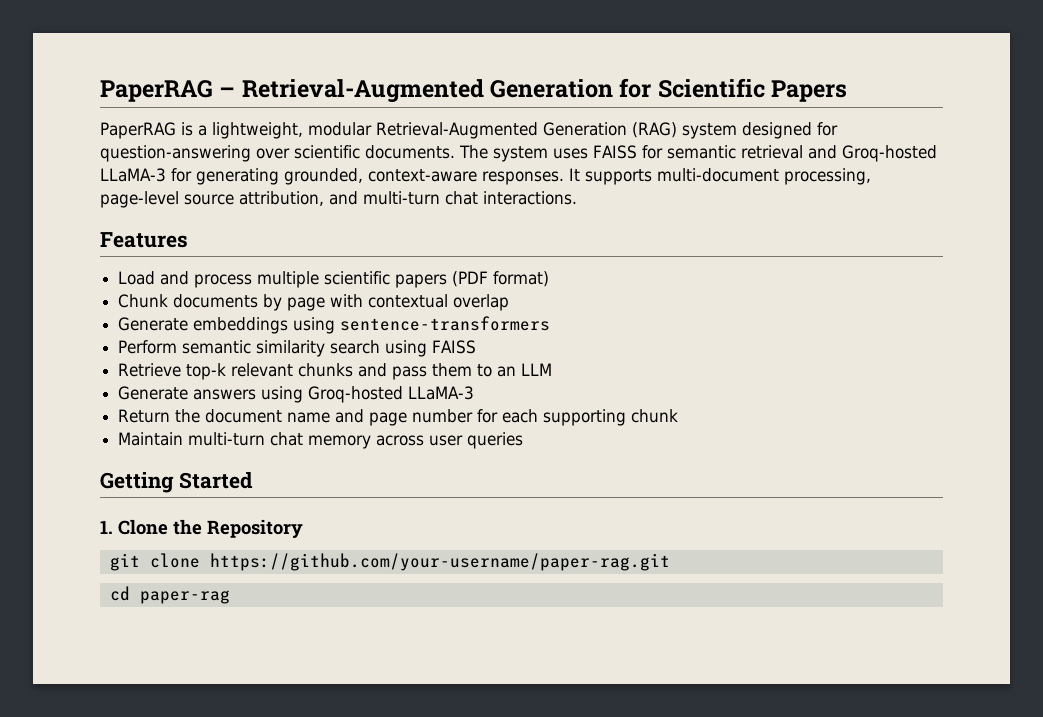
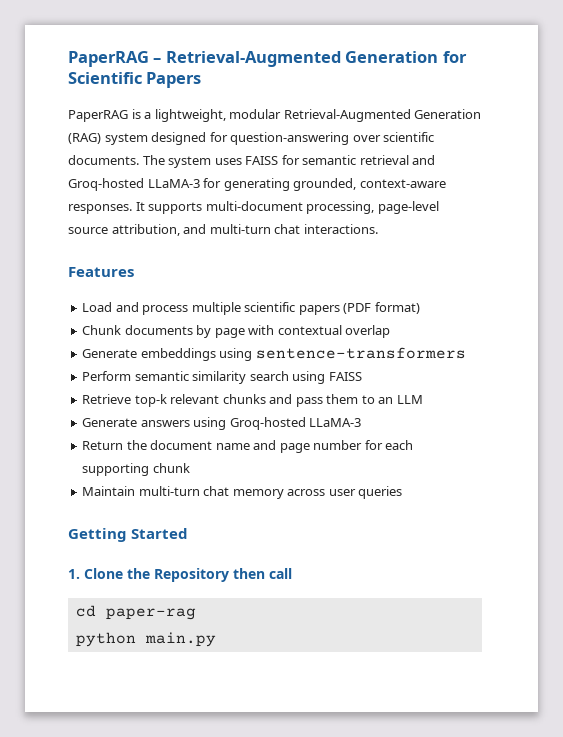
[109,553,670,571] // git clone https://github.com/your-username/paper-rag.git -> [233,568,292,579] then call
(230, 597) none -> [75,632,216,647] // python main.py

